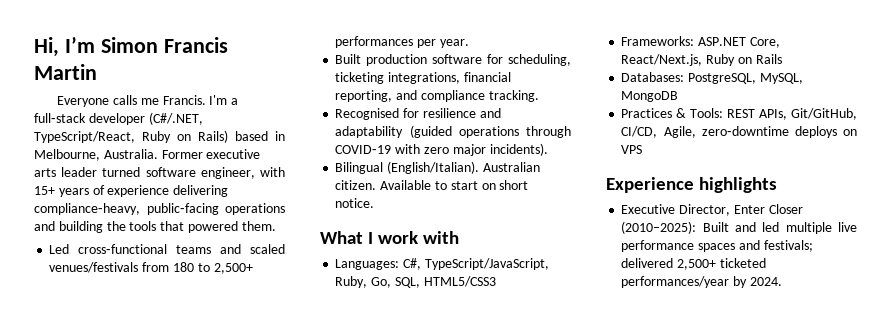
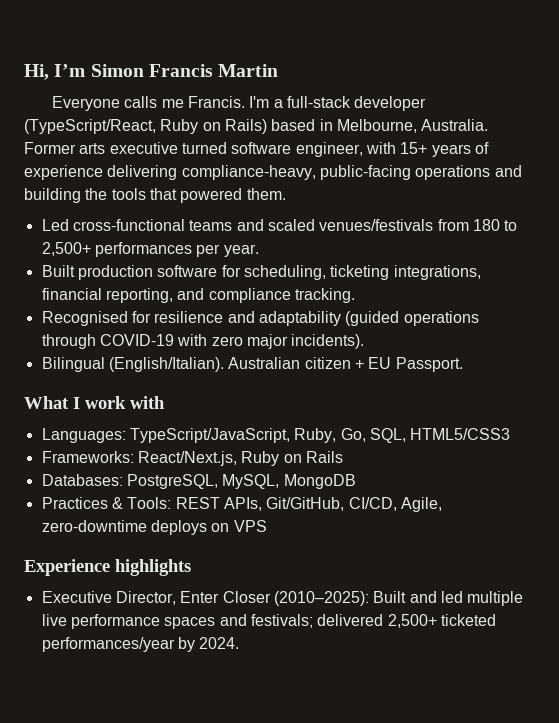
[148,112,203,125] [34,131,135,143] (C#/.NET, TypeScript/React, -> [24,119,156,134] (TypeScript/React,
[206,149,261,159] [34,167,98,177] executive arts leader -> [79,142,178,154] arts executive
[335,180,529,190] [335,198,375,208] citizen. Available to start on short notice. -> [304,357,463,372] citizen + EU Passport.
[403,258,422,270] C#, -> (126, 435) none
[698,37,780,48] ASP.NET Core, -> (134, 457) none

